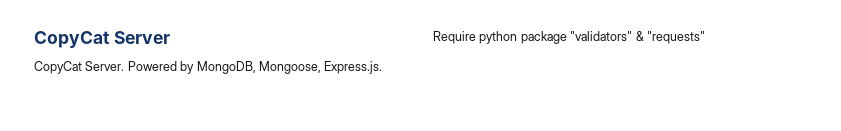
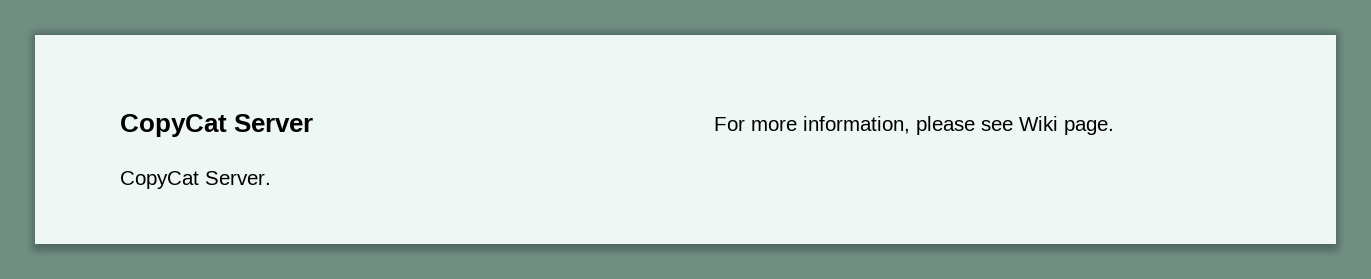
[127,61,383,74] [433,31,705,44] Powered by MongoDB, Mongoose, Express.js. Require python package "validators" & "requests" -> [714,116,1114,135] // For more information, please see Wiki page.

